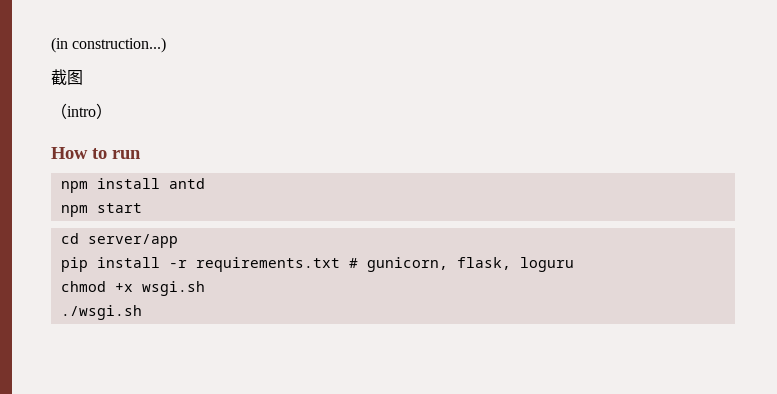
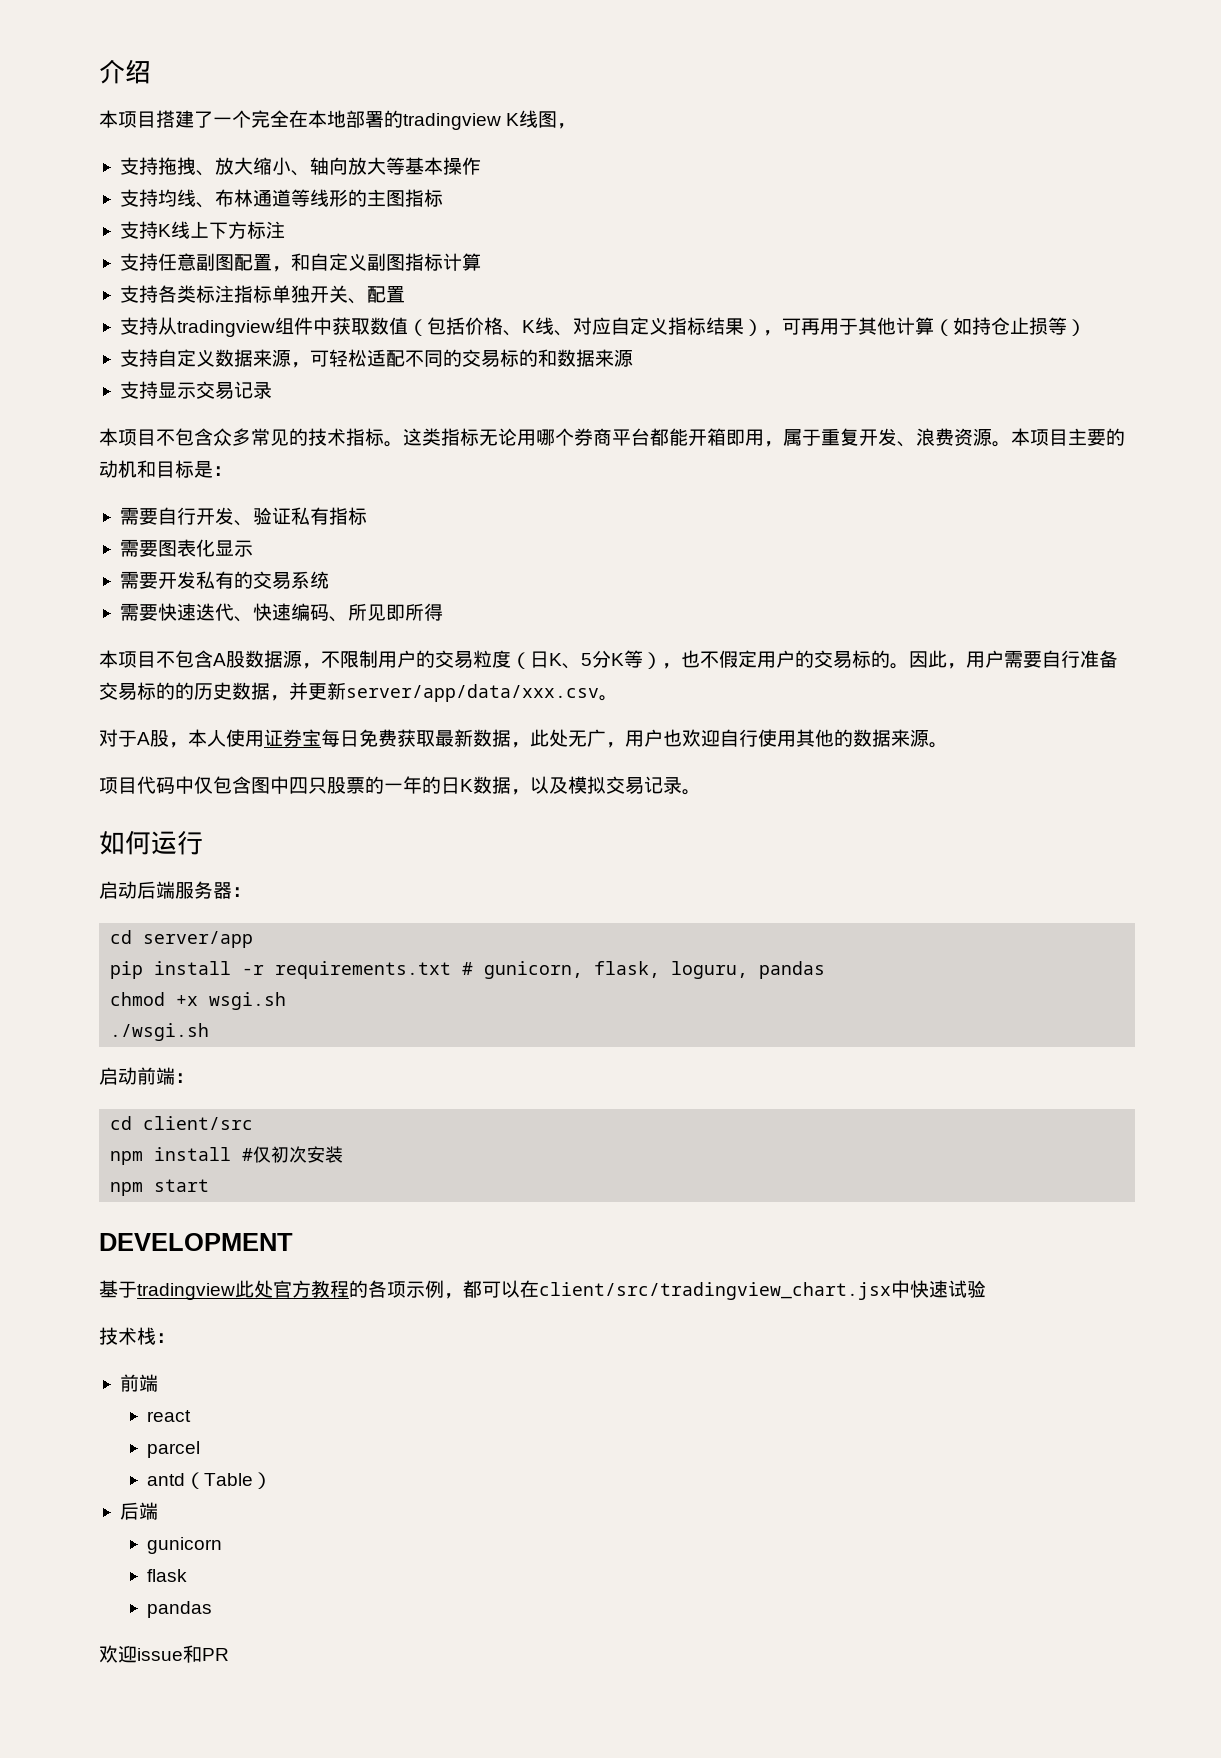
[51,37,167,53] [51,69,83,85] [51,103,112,119] [51,147,141,159] [60,178,205,193] [60,203,142,217] (in construction...) // 截图 // （intro） // How to run // npm install antd // npm start -> [99,59,151,84] [99,110,577,130] [119,157,481,176] [119,189,443,208] [119,221,285,239] [119,253,481,272] [119,285,405,304] [119,317,1086,337] [119,349,633,368] [119,381,272,399] [99,428,1125,447] [99,460,232,478] [119,507,367,526] [119,539,253,557] [119,571,329,589] [119,603,443,622] [99,650,1118,669] [99,682,618,702] [99,729,948,748] [99,776,701,795] [99,830,203,855] [99,881,251,899] 介绍 // 本项目搭建了一个完全在本地部署的tradingview K线图， // 支持拖拽、放大缩小、轴向放大等基本操作 // 支持均线、布林通道等线形的主图指标 // 支持K线上下方标注 // 支持任意副图配置，和自定义副图指标计算 // 支持各类标注指标单独开关、配置 // 支持从tradingview组件中获取数值（包括价格、K线、对应自定义指标结果），可再用于其他计算（如持仓止损等） // 支持自定义数据来源，可轻松适配不同的交易标的和数据来源 // 支持显示交易记录 // 本项目不包含众多常见的技术指标。这类指标无论用哪个券商平台都能开箱即用，属于重复开发、浪费资源。本项目主要的动机和目标是： // 需要自行开发、验证私有指标 // 需要图表化显示 // 需要开发私有的交易系统 // 需要快速迭代、快速编码、所见即所得 // 本项目不包含A股数据源，不限制用户的交易粒度（日K、5分K等），也不假定用户的交易标的。因此，用户需要自行准备交易标的的历史数据，并更新server/app/data/xxx.csv。 // 对于A股，本人使用证券宝每日免费获取最新数据，此处无广，用户也欢迎自行使用其他的数据来源。 // 项目代码中仅包含图中四只股票的一年的日K数据，以及模拟交易记录。 // 如何运行 // 启动后端服务器：
[519,257,574,272] loguru -> [671,961,826,979] loguru, pandas
(142, 312) none -> [99,1067,194,1085] [110,1116,254,1130] [110,1146,344,1165] [110,1179,210,1196] [99,1233,293,1251] [99,1280,986,1300] [99,1327,175,1345] [119,1374,158,1392] [146,1410,191,1422] [146,1441,200,1458] [146,1472,272,1489] [119,1502,158,1520] [146,1537,222,1554] [146,1569,187,1582] [146,1601,212,1618] [99,1645,229,1663] // 启动前端： // cd client/src // npm install #仅初次安装 // npm start // DEVELOPMENT // 基于tradingview此处官方教程的各项示例，都可以在client/src/tradingview_chart.jsx中快速试验 // 技术栈： // 前端 // react // parcel // antd（Table） // 后端 // gunicorn // flask // pandas // 欢迎issue和PR

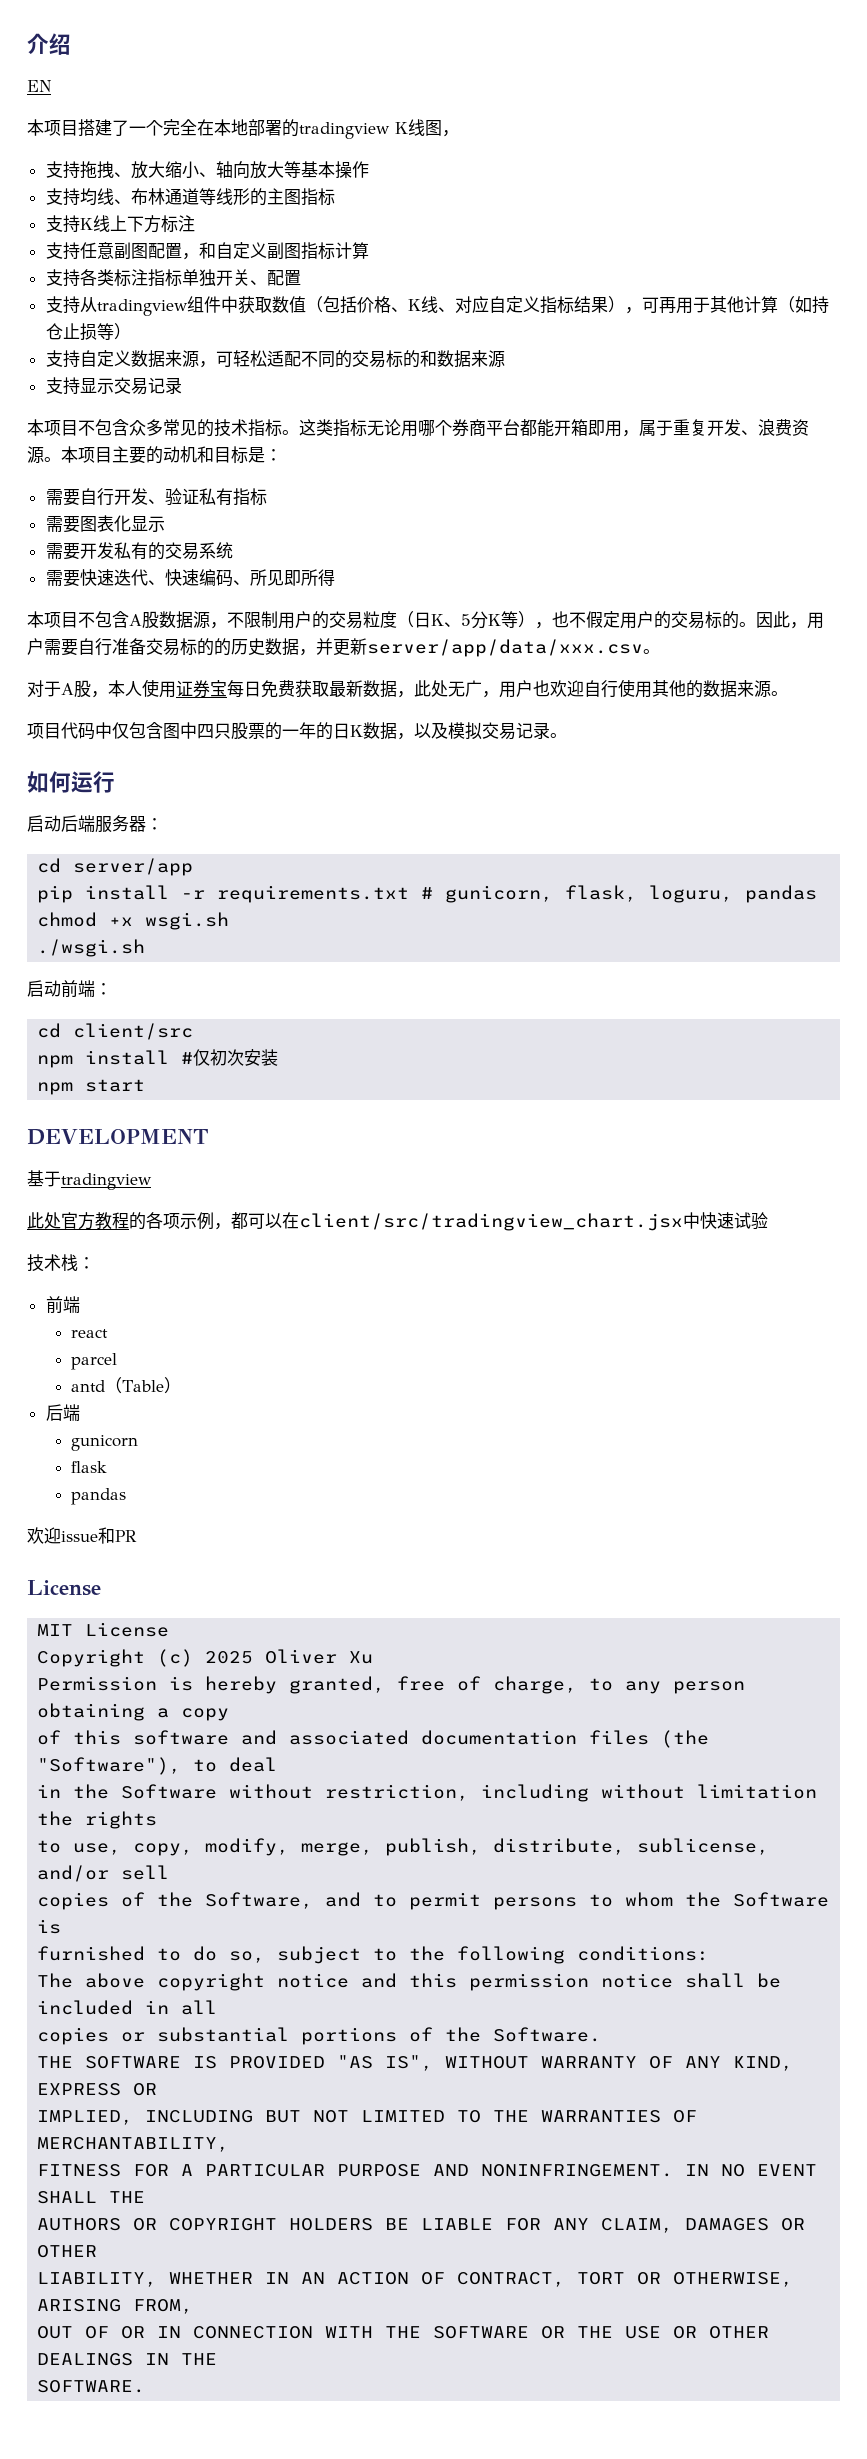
(151, 71) none -> [27,80,52,92] // EN
(235, 1291) none -> (152, 1181) //
(229, 1654) none -> [27,1580,101,1596] [37,1622,170,1637] [37,1649,374,1667] [37,1676,746,1694] [37,1703,230,1721] [37,1730,710,1748] [37,1757,278,1775] [37,1784,818,1802] [37,1811,158,1829] [37,1838,770,1856] [37,1865,170,1882] [37,1892,830,1910] [37,1919,62,1934] [37,1946,710,1964] [37,1973,782,1991] [37,2000,218,2015] [37,2027,602,2045] [37,2055,794,2071] [37,2083,158,2096] [37,2110,698,2125] [37,2137,230,2152] [37,2164,818,2177] [37,2191,146,2204] [37,2218,806,2233] [37,2245,98,2258] [37,2272,794,2287] [37,2299,194,2314] [37,2326,770,2339] [37,2353,218,2366] [37,2380,146,2393] // License // MIT License // Copyright (c) 2025 Oliver Xu // Permission is hereby granted, free of charge, to any person obtaining a copy // of this software and associated documentation files (the "Software"), to deal // in the Software without restriction, including without limitation the rights // to use, copy, modify, merge, publish, distribute, sublicense, and/or sell // copies of the Software, and to permit persons to whom the Software is // furnished to do so, subject to the following conditions: // The above copyright notice and this permission notice shall be included in all // copies or substantial portions of the Software. // THE SOFTWARE IS PROVIDED "AS IS", WITHOUT WARRANTY OF ANY KIND, EXPRESS OR // IMPLIED, INCLUDING BUT NOT LIMITED TO THE WARRANTIES OF MERCHANTABILITY, // FITNESS FOR A PARTICULAR PURPOSE AND NONINFRINGEMENT. IN NO EVENT SHALL THE // AUTHORS OR COPYRIGHT HOLDERS BE LIABLE FOR ANY CLAIM, DAMAGES OR OTHER // LIABILITY, WHETHER IN AN ACTION OF CONTRACT, TORT OR OTHERWISE, ARISING FROM, // OUT OF OR IN CONNECTION WITH THE SOFTWARE OR THE USE OR OTHER DEALINGS IN THE // SOFTWARE.

